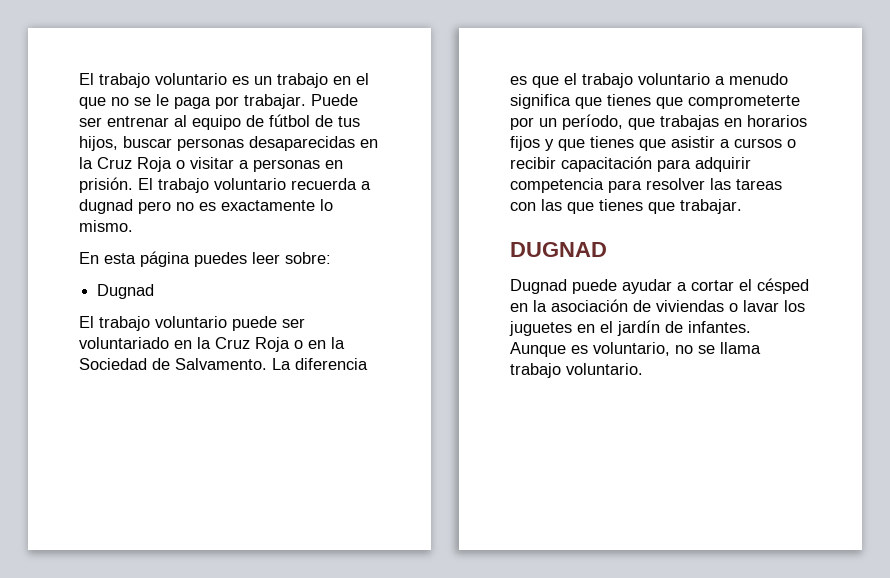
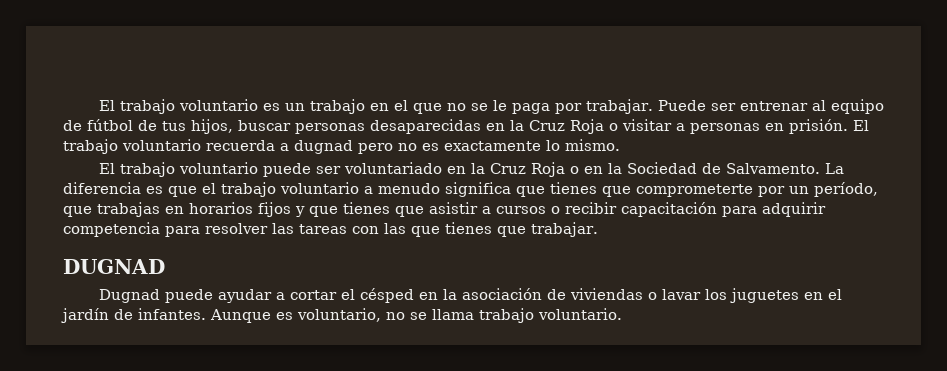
[79,251,331,267] [97,284,155,299] // En esta página puedes leer sobre: // Dugnad -> (620, 145) none

